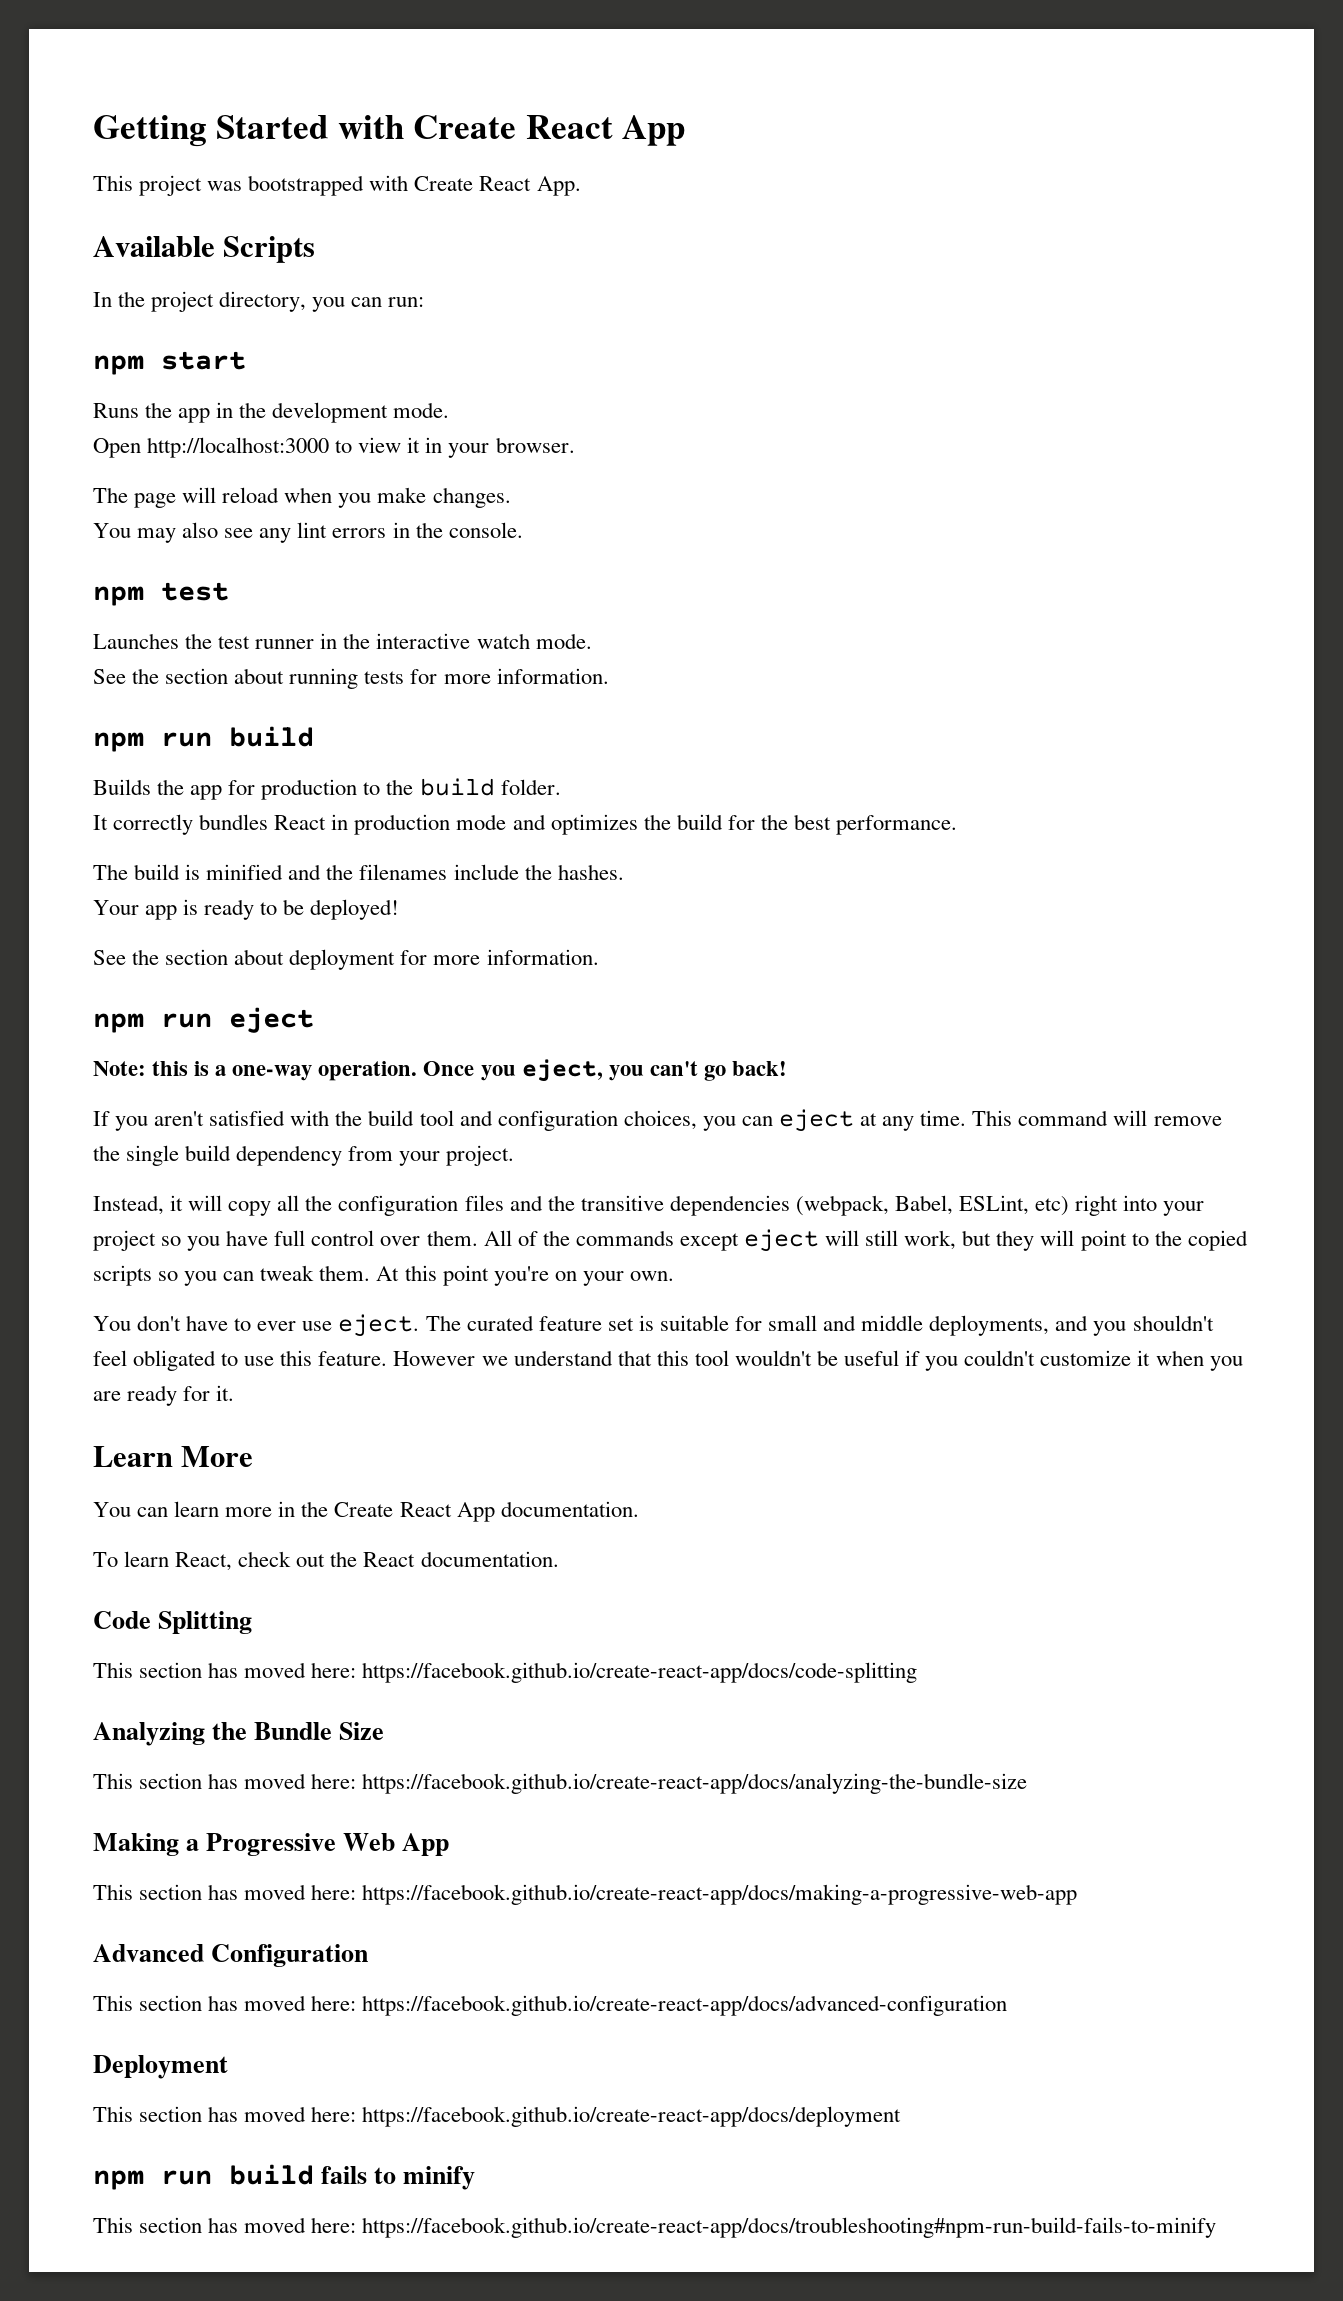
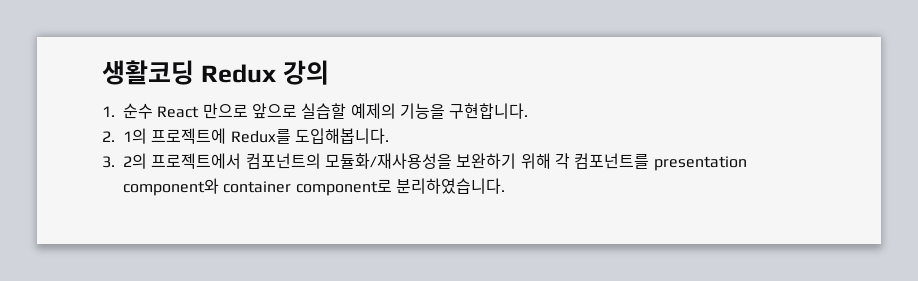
[93,115,686,147] [93,175,581,196] [93,236,316,263] [93,291,425,312] [93,351,246,375] [93,402,450,423] [93,437,575,458] [93,487,511,508] [93,522,523,543] [93,582,229,606] [93,633,592,649] [93,668,609,689] [93,726,314,752] [93,778,561,800] [93,814,958,835] [93,864,624,880] [93,899,400,920] [93,949,599,970] [93,1007,314,1033] [93,1059,787,1082] [93,1109,1222,1132] [93,1145,515,1166] [93,1195,1205,1216] [93,1229,1248,1252] [93,1265,674,1286] [93,1314,1214,1337] [93,1350,1243,1371] [93,1385,235,1406] [93,1446,254,1467] [93,1501,639,1522] [93,1551,559,1571] [93,1611,253,1634] [93,1662,918,1683] [93,1722,385,1746] [93,1773,1028,1794] [93,1833,450,1856] [93,1884,1078,1905] [93,1944,369,1967] [93,1995,1008,2016] [93,2055,228,2079] [93,2106,902,2127] [93,2164,476,2190] [93,2217,1217,2238] Getting Started with Create React App // This project was bootstrapped with Create React App. // Available Scripts // In the project directory, you can run: // npm start // Runs the app in the development mode. // Open http://localhost:3000 to view it in your browser. // The page will reload when you make changes. // You may also see any lint errors in the console. // npm test // Launches the test runner in the interactive watch mode. // See the section about running tests for more information. // npm run build // Builds the app for production to the build folder. // It correctly bundles React in production mode and optimizes the build for the best performance. // The build is minified and the filenames include the hashes. // Your app is ready to be deployed! // See the section about deployment for more information. // npm run eject // Note: this is a one-way operation. Once you eject, you can't go back! // If you aren't satisfied with the build tool and configuration choices, you can eject at any time. This command will remove the single build dependency from your project. // Instead, it will copy all the configuration files and the transitive dependencies (webpack, Babel, ESLint, etc) right into your project so you have full control over them. All of the commands except eject will still work, but they will point to the copied scripts so you can tweak them. At this point you're on your own. // You don't have to ever use eject. The curated feature set is suitable for small and middle deployments, and you shouldn't feel obligated to use this feature. However we understand that this tool wouldn't be useful if you couldn't customize it when you are ready for it. // Learn More // You can learn more in the Create React App documentation. // To learn React, check out the React documentation. // Code Splitting // This section has moved here: https://facebook.github.io/create-react-app/docs/code-splitting // Analyzing the Bundle Size // This section has moved here: https://facebook.github.io/create-react-app/docs/analyzing-the-bundle-size // Making a Progressive Web App // This section has moved here: https://facebook.github.io/create-react-app/docs/making-a-progressive-web-app // Advanced Configuration // This section has moved here: https://facebook.github.io/create-react-app/docs/advanced-configuration // Deployment // This section has moved here: https://facebook.github.io/create-react-app/docs/deployment // npm run build fails to minify // This section has moved here: https://facebook.github.io/create-react-app/docs/troubleshooting#npm-run-build-fails-to-minify -> [102,60,329,85] [102,103,529,119] [102,128,389,144] [102,153,747,171] [123,178,505,196] 생활코딩 Redux 강의 // 1. 순수 React 만으로 앞으로 실습할 예제의 기능을 구현합니다. // 2. 1의 프로젝트에 Redux를 도입해봅니다. // 3. 2의 프로젝트에서 컴포넌트의 모듈화/재사용성을 보완하기 위해 각 컴포넌트를 presentation component와 container component로 분리하였습니다.

